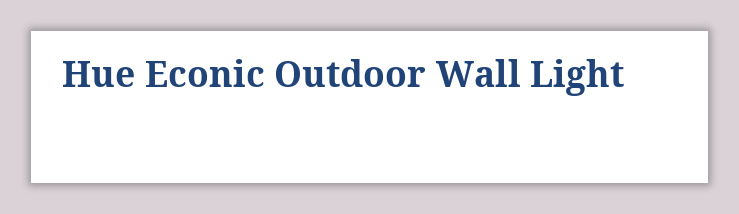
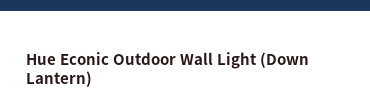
(625, 77) none -> [260,52,310,68] [26,71,92,87] (Down Lantern)

